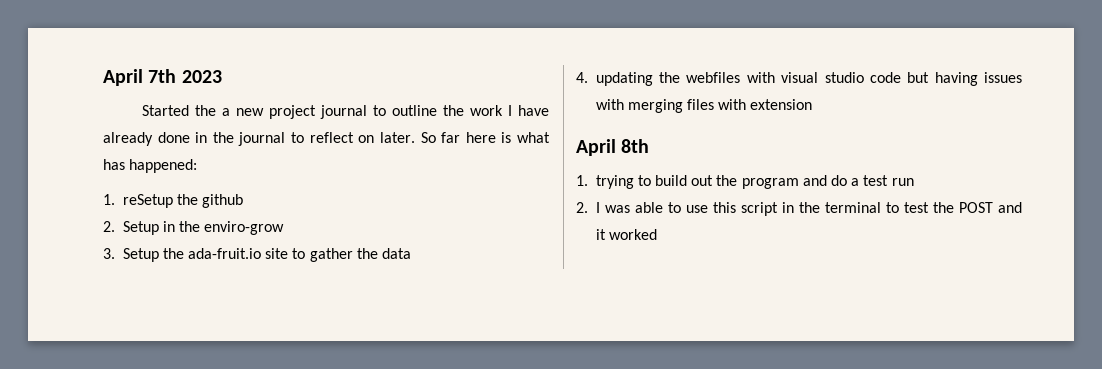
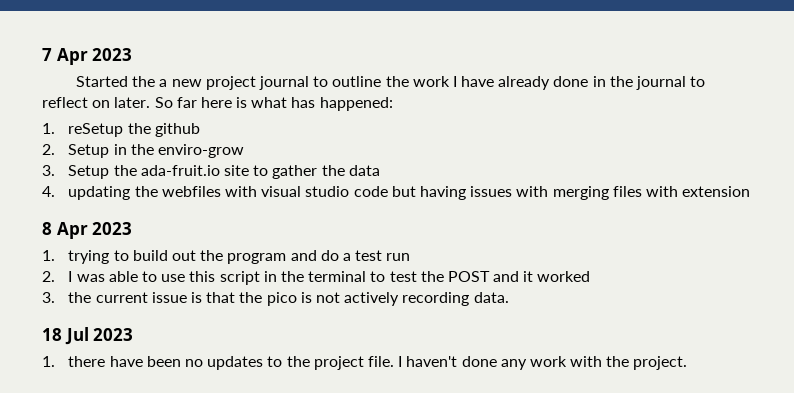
[103,69,177,86] April 7th -> [42,48,88,65] 7 Apr
[576,139,650,156] April 8th -> [42,222,133,239] 8 Apr 2023
(657, 234) none -> [42,292,509,306] [42,327,134,345] [42,356,688,370] // 3. the current issue is that the pico is not actively recording data. // 18 Jul 2023 // 1. there have been no updates to the project file. I haven't done any work with the project.

